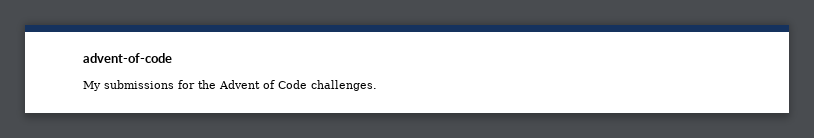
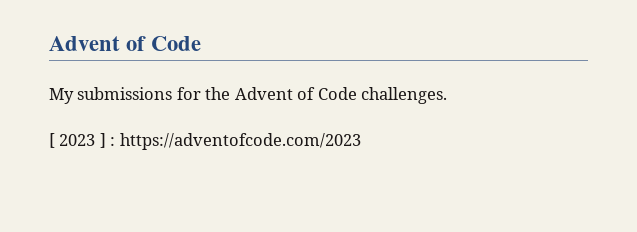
[83,53,172,63] advent-of-code -> [49,36,202,51] Advent of Code
(377, 85) none -> [49,133,361,150] // [ 2023 ] : https://adventofcode.com/2023

